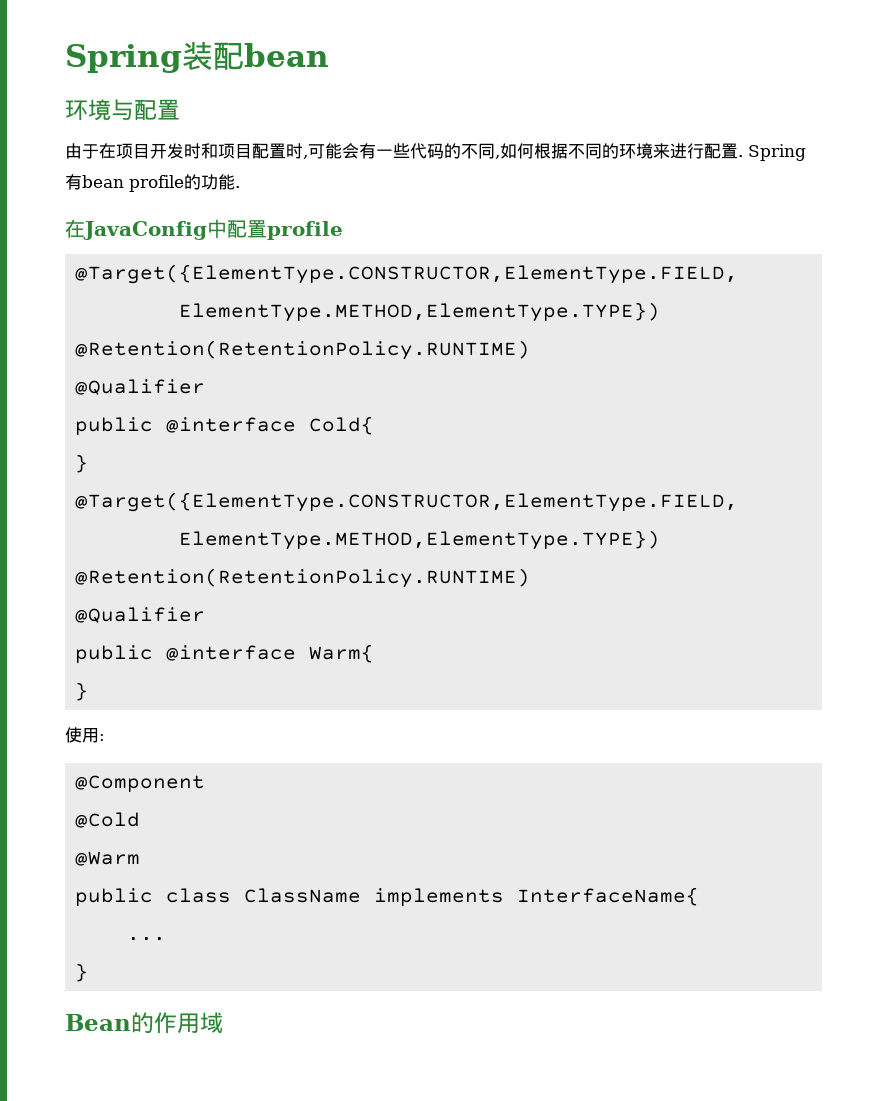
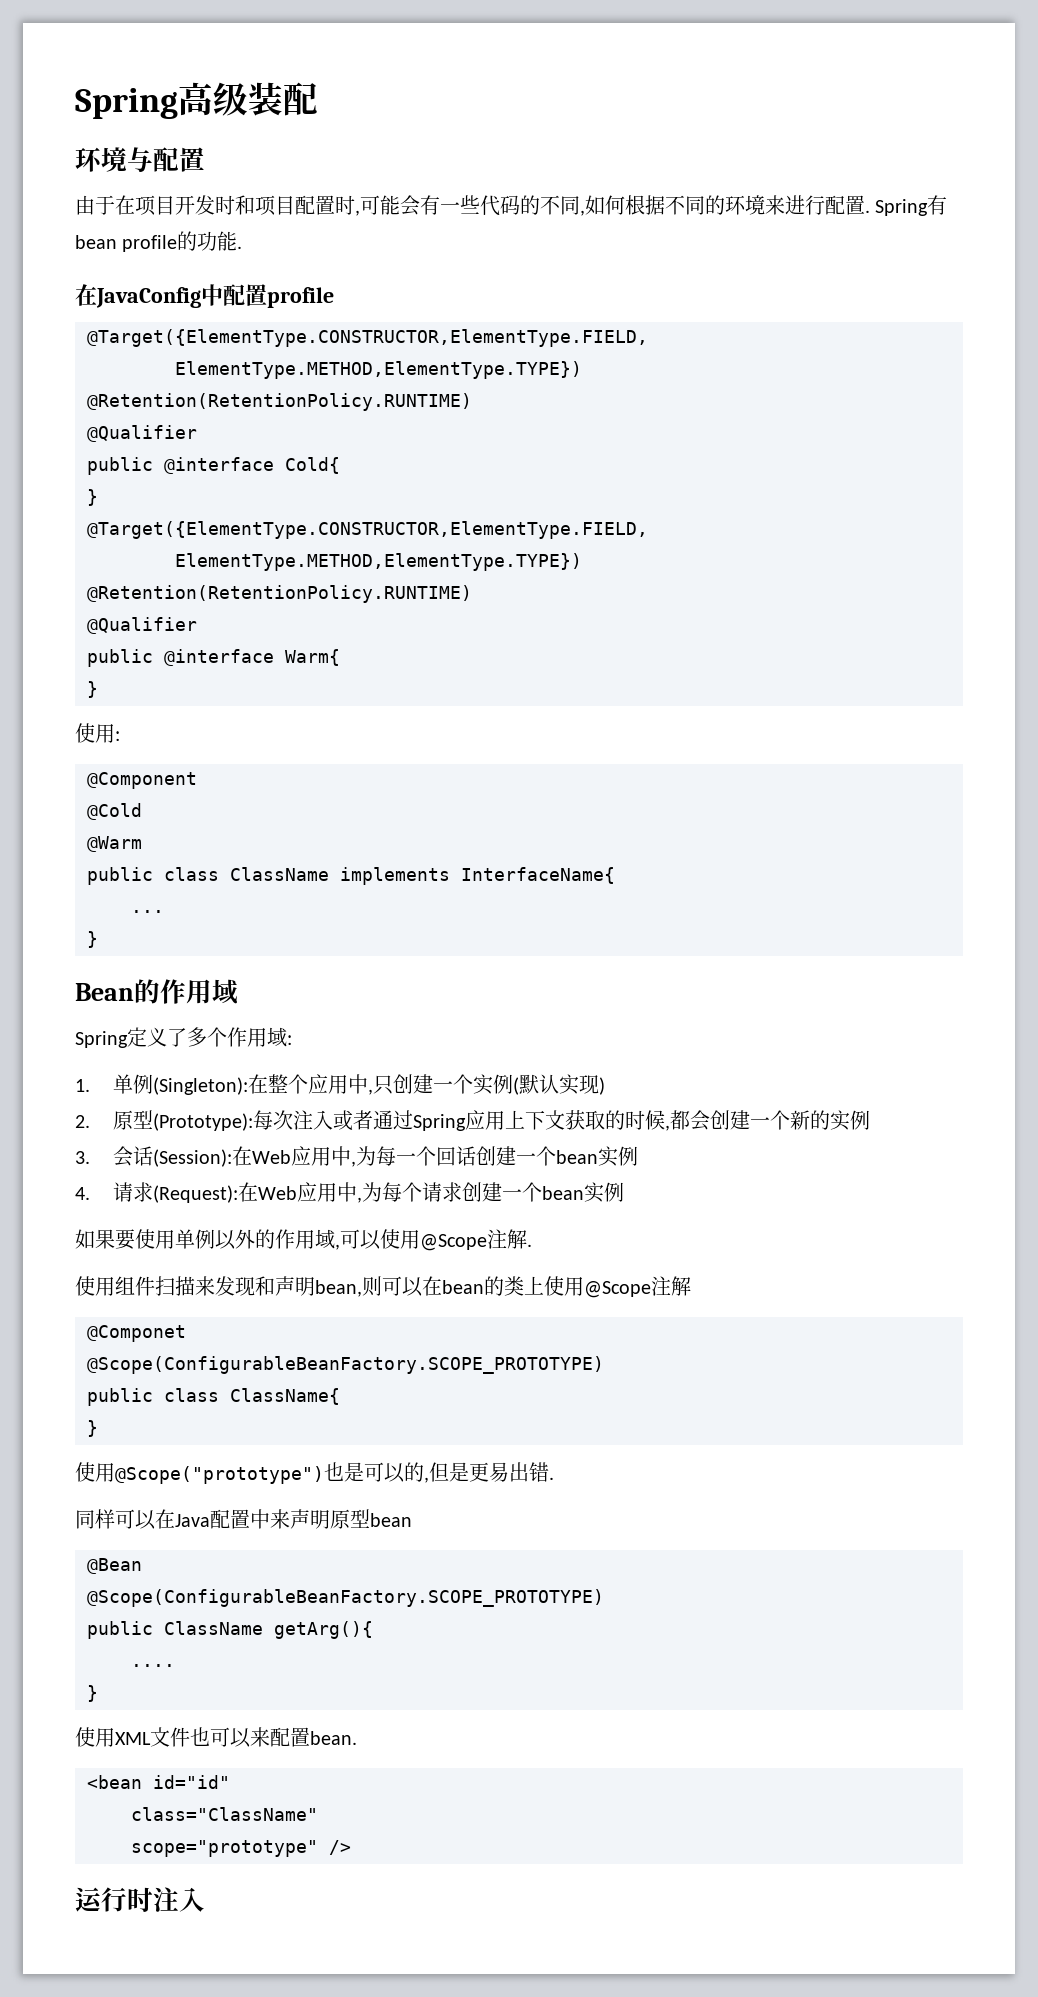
[65,44,182,73] Spring -> [75,82,248,119] Spring高级
[244,43,329,67] bean -> (318, 99) none
(223, 1023) none -> [75,1027,292,1048] [75,1074,605,1095] [75,1110,870,1131] [75,1146,638,1167] [75,1182,624,1203] [75,1229,532,1251] [75,1276,691,1298] [87,1325,186,1342] [87,1356,604,1374] [87,1388,340,1406] [87,1420,98,1437] [75,1462,554,1484] [75,1509,412,1530] [87,1558,142,1574] [87,1589,604,1607] [87,1621,373,1639] [131,1664,175,1667] [87,1685,98,1702] [75,1727,357,1748] [87,1775,230,1789] [131,1807,318,1821] [131,1840,351,1857] [75,1887,205,1912] // Spring定义了多个作用域: // 1.单例(Singleton):在整个应用中,只创建一个实例(默认实现) // 2.原型(Prototype):每次注入或者通过Spring应用上下文获取的时候,都会创建一个新的实例 // 3.会话(Session):在Web应用中,为每一个回话创建一个bean实例 // 4.请求(Request):在Web应用中,为每个请求创建一个bean实例 // 如果要使用单例以外的作用域,可以使用@Scope注解. // 使用组件扫描来发现和声明bean,则可以在bean的类上使用@Scope注解 // @Componet // @Scope(ConfigurableBeanFactory.SCOPE_PROTOTYPE) // public class ClassName{ // } // 使用@Scope("prototype")也是可以的,但是更易出错. // 同样可以在Java配置中来声明原型bean // @Bean // @Scope(ConfigurableBeanFactory.SCOPE_PROTOTYPE) // public ClassName getArg(){ // .... // } // 使用XML文件也可以来配置bean. // <bean id="id" // class="ClassName" // scope="prototype" /> // 运行时注入

